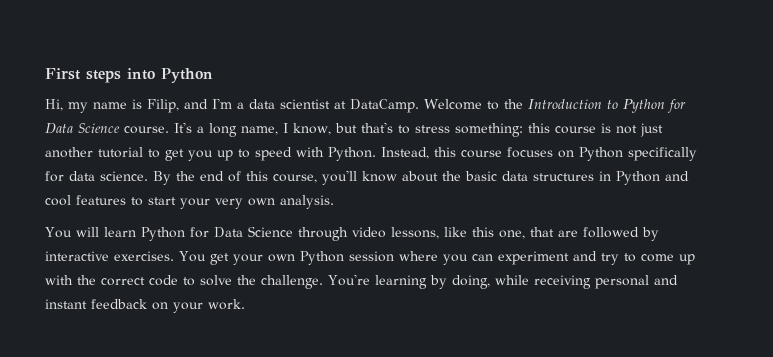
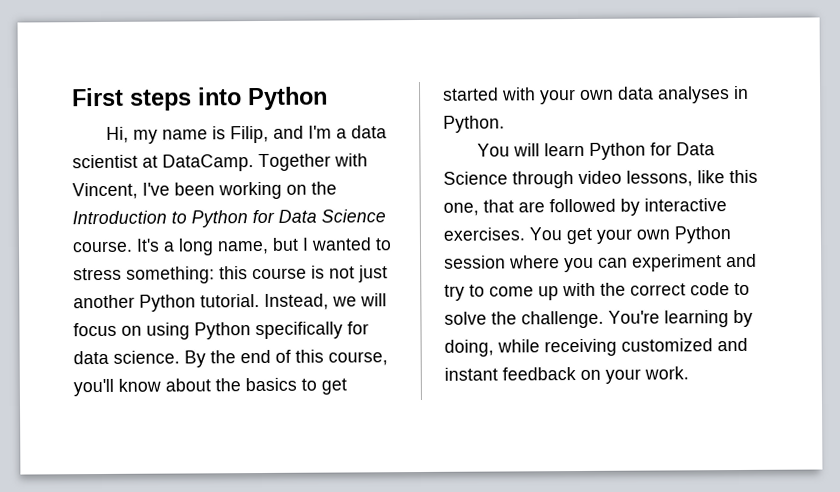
[424,99,499,110] Welcome to -> [258,153,368,172] [72,181,307,200] Together with Vincent, I've been working on
[283,122,393,135] I know, but that's -> [272,237,372,251] but I wanted
[98,147,574,161] tutorial to get you up to speed with Python. Instead, this course focuses on -> [139,293,387,312] [73,322,190,340] Python tutorial. Instead, we will focus on using
[465,171,689,185] [45,195,334,209] basic data structures in Python and cool features to start your very own analysis. -> [245,377,347,395] [443,85,749,105] [443,115,505,133] basics to get started with your own data analyses in Python.
[594,275,649,289] personal -> [621,338,713,352] customized

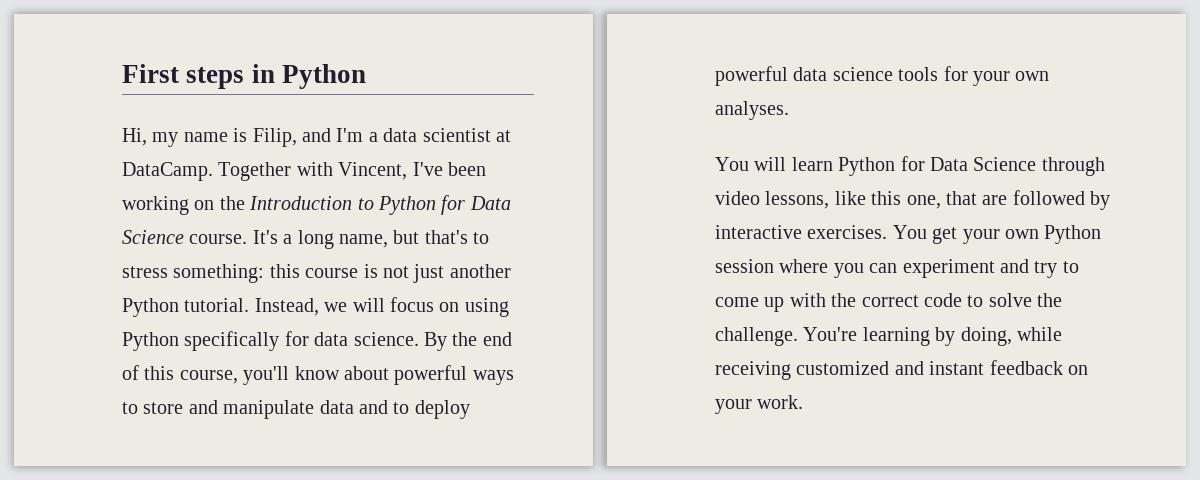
[197,87,242,106] into -> [251,64,275,83] in
[302,237,372,251] I wanted -> [424,230,468,244] that's
[215,377,347,395] [443,85,749,105] [443,115,505,133] the basics to get started with your own data analyses in Python. -> [394,365,514,385] [122,400,470,419] [715,66,1050,86] [715,101,789,120] powerful ways to store and manipulate data and to deploy powerful data science tools for your own analyses.

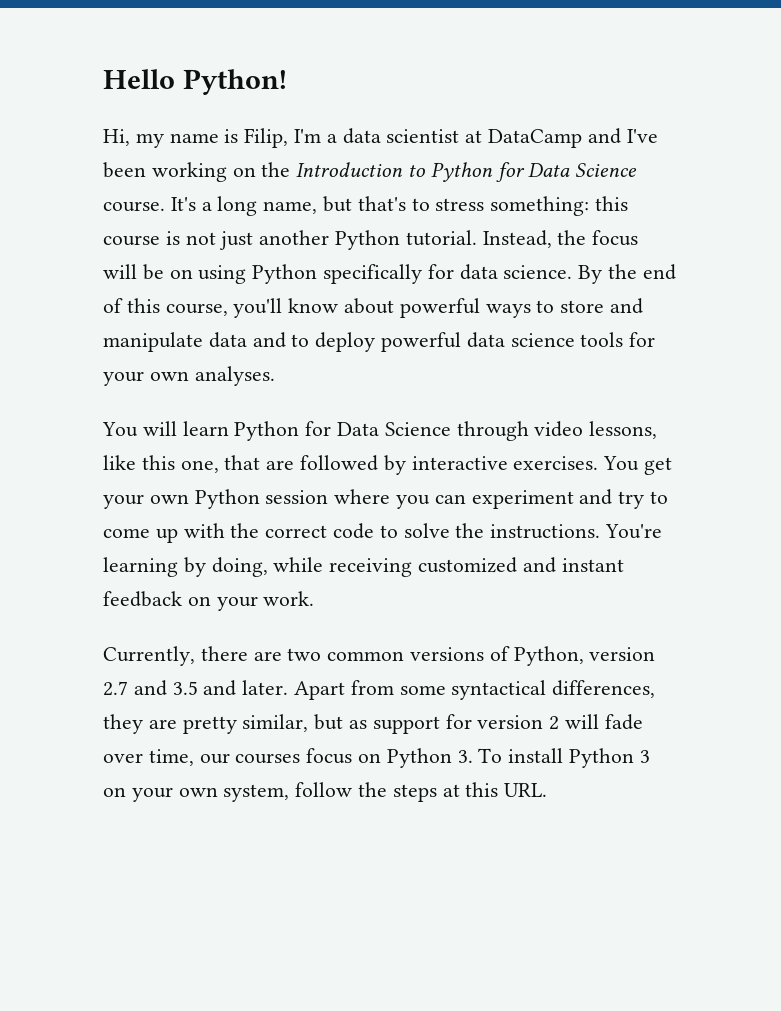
[122,64,366,89] First steps in Python -> [103,69,287,95] Hello Python!
[302,128,331,142] and -> (289, 138) none
[122,162,408,181] DataCamp. Together with Vincent, -> [488,128,621,148] DataCamp and
[324,297,434,312] we will focus -> [557,230,639,246] [103,264,164,280] the focus will be
[715,327,798,346] challenge. -> [490,524,601,539] instructions.
(804, 402) none -> [103,646,656,666] [103,680,656,700] [103,714,643,734] [103,748,650,768] [103,782,548,802] // Currently, there are two common versions of Python, version 2.7 and 3.5 and later. Apart from some syntactical differences, they are pretty similar, but as support for version 2 will fade over time, our courses focus on Python 3. To install Python 3 on your own system, follow the steps at this URL.

